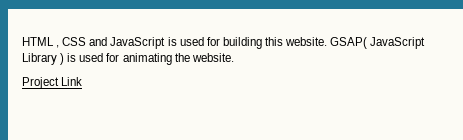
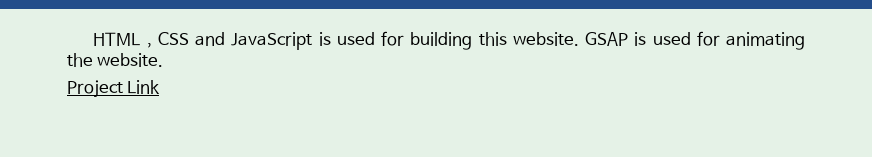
[330,37,426,49] [22,53,65,65] GSAP( JavaScript Library ) -> [585,32,629,46] GSAP

